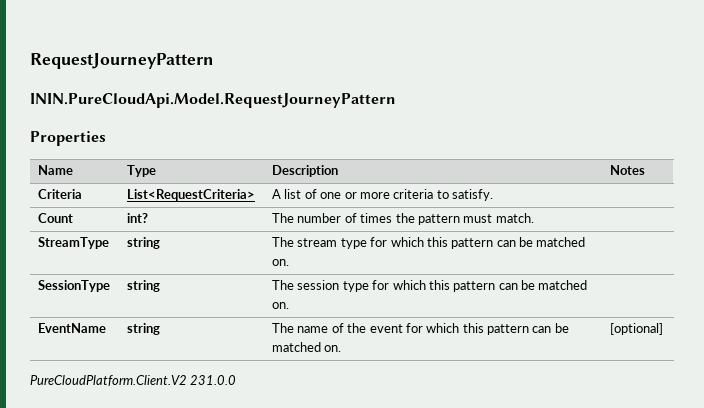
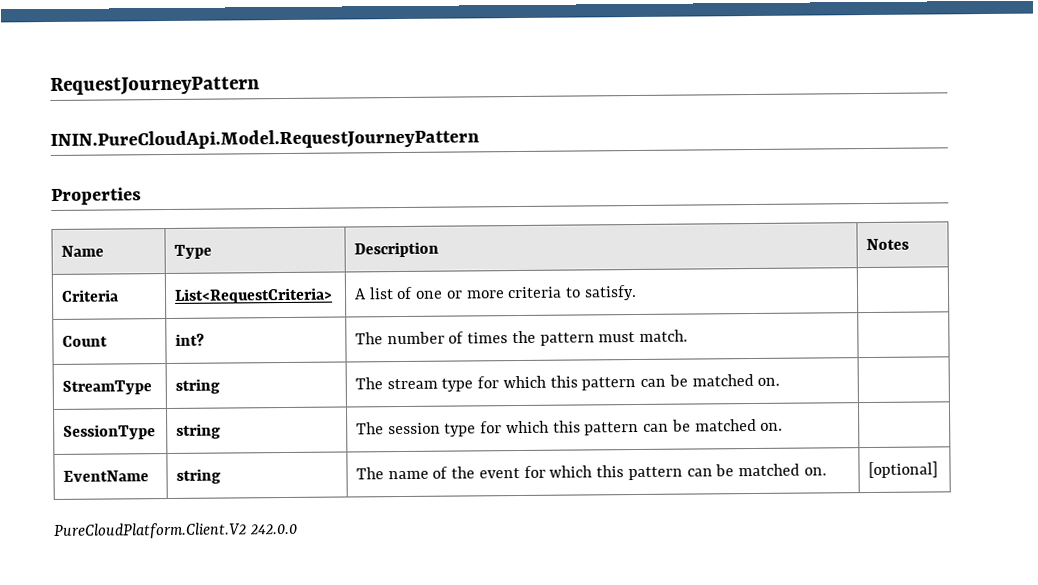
[190,375,237,385] 231.0.0 -> [248,523,298,536] 242.0.0

